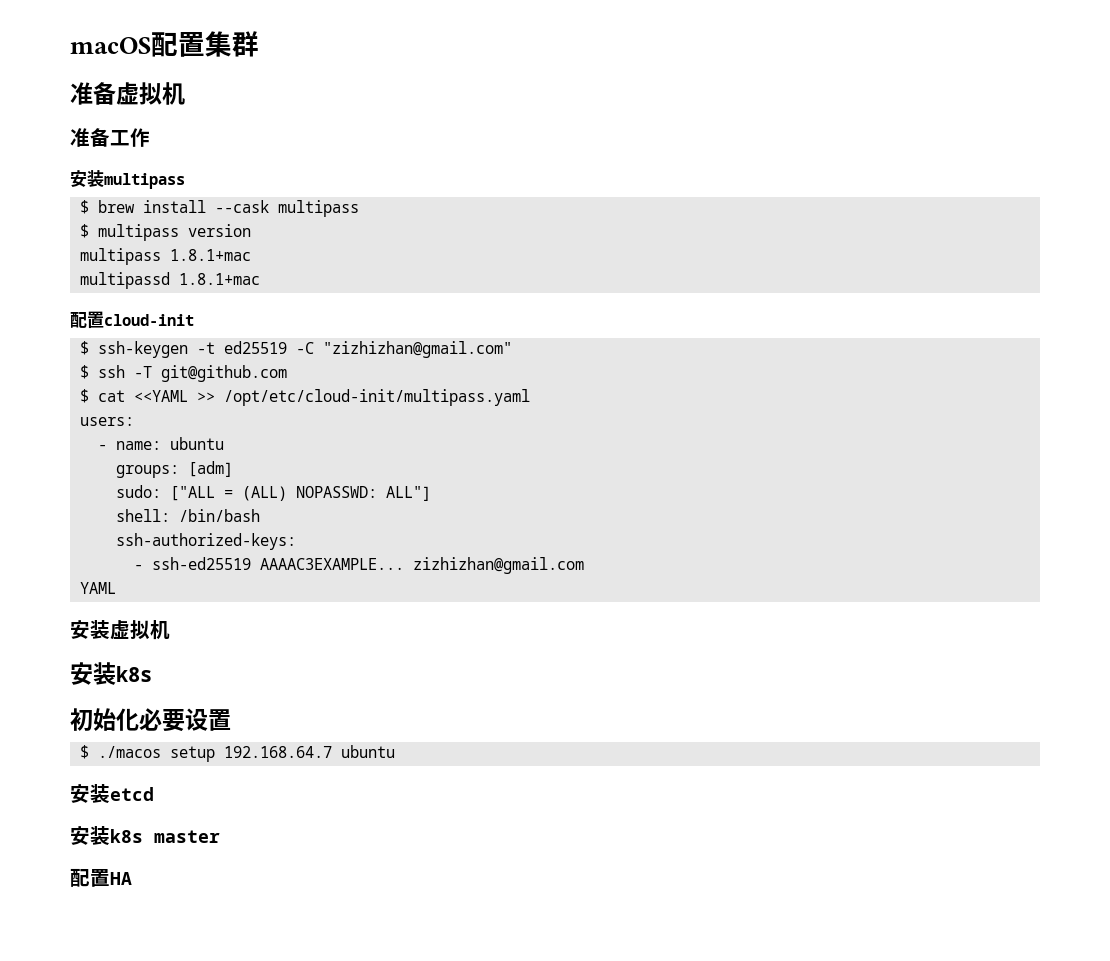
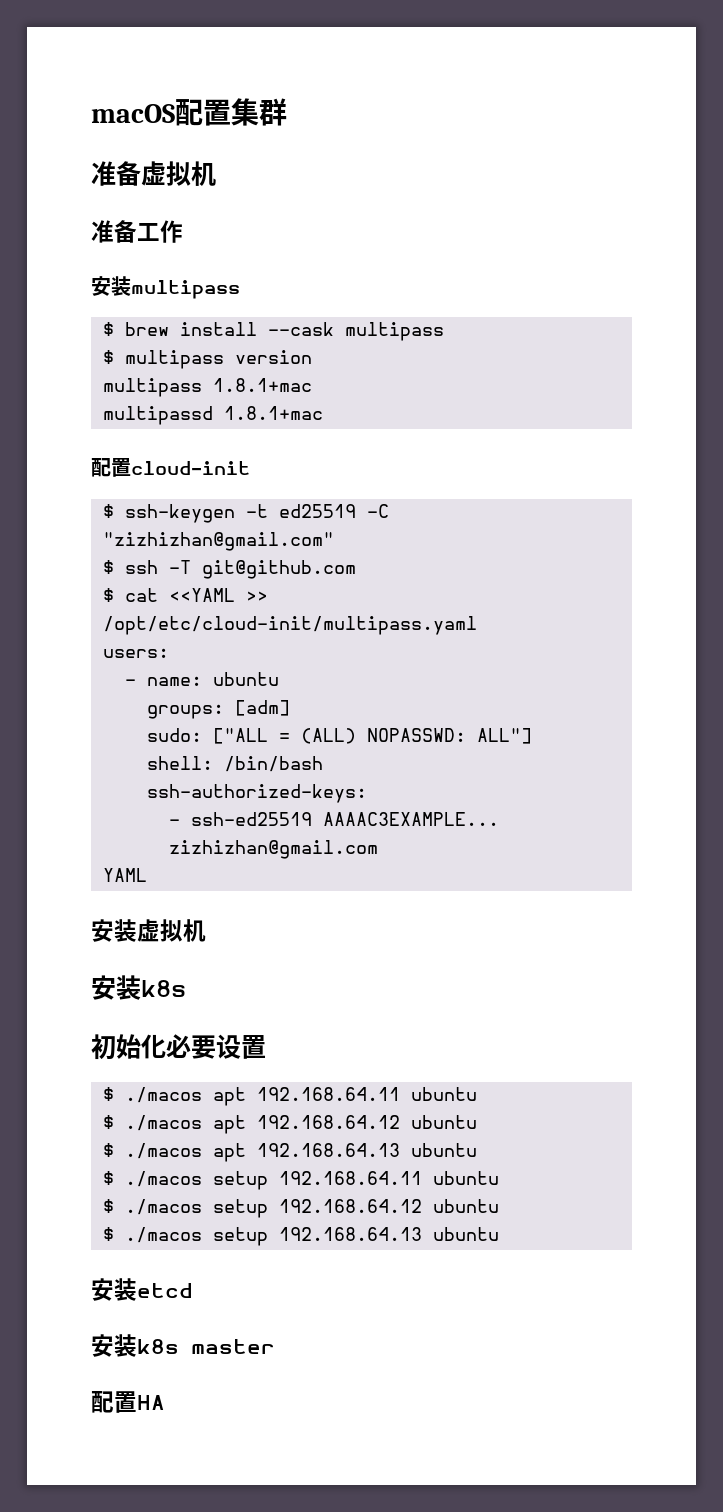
[170,746,333,762] setup 192.168.64.7 -> [213,1087,477,1106] [103,1115,477,1134] [103,1143,477,1162] [103,1171,499,1190] [103,1199,499,1218] [103,1227,422,1246] apt 192.168.64.11 ubuntu // $ ./macos apt 192.168.64.12 ubuntu // $ ./macos apt 192.168.64.13 ubuntu // $ ./macos setup 192.168.64.11 ubuntu // $ ./macos setup 192.168.64.12 ubuntu // $ ./macos setup 192.168.64.13

